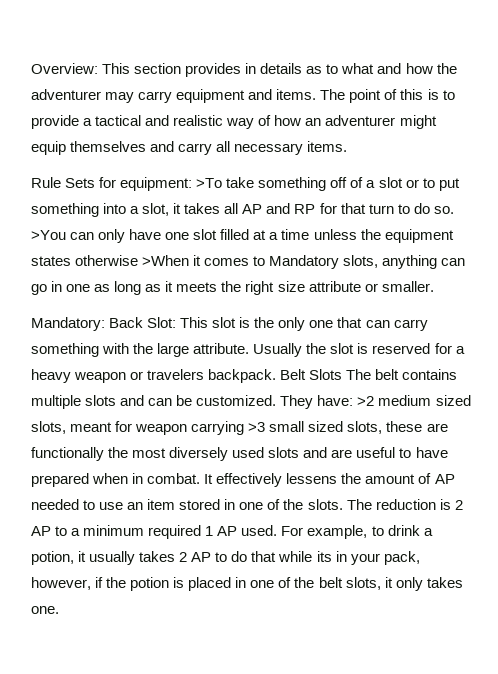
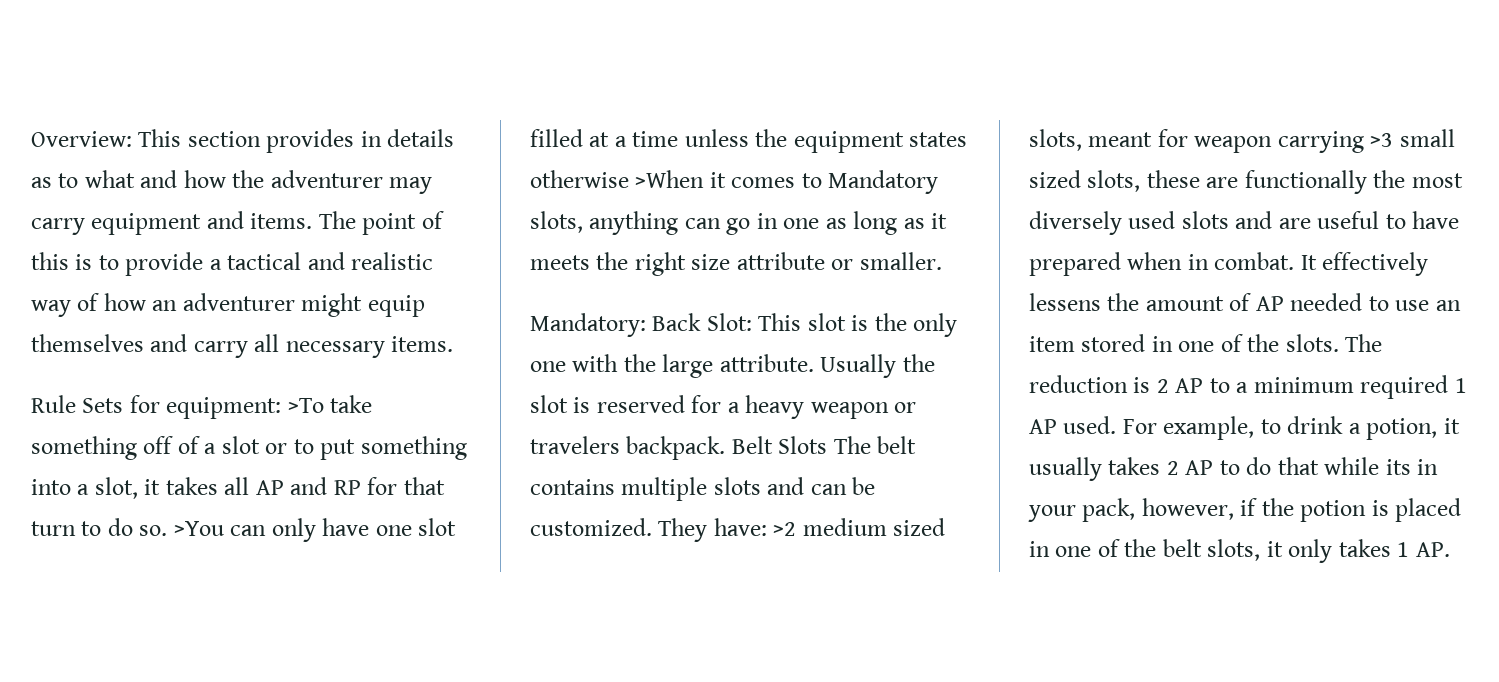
[337,317,428,331] [31,343,99,357] that can carry something -> (566, 366) none
[31,606,59,614] one. -> [1397,542,1450,557] 1 AP.

